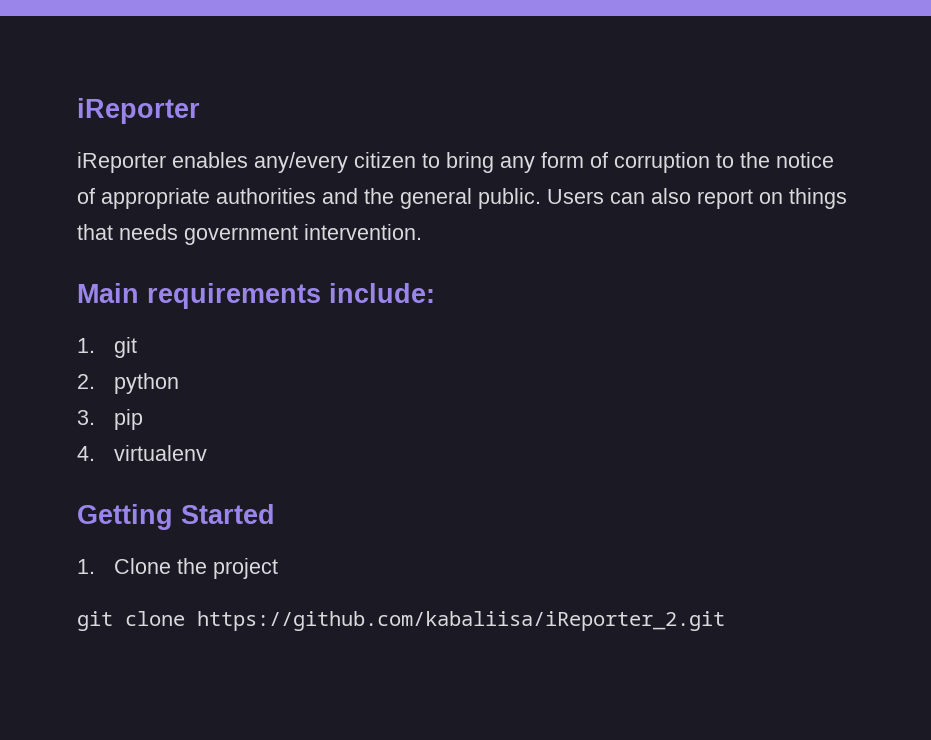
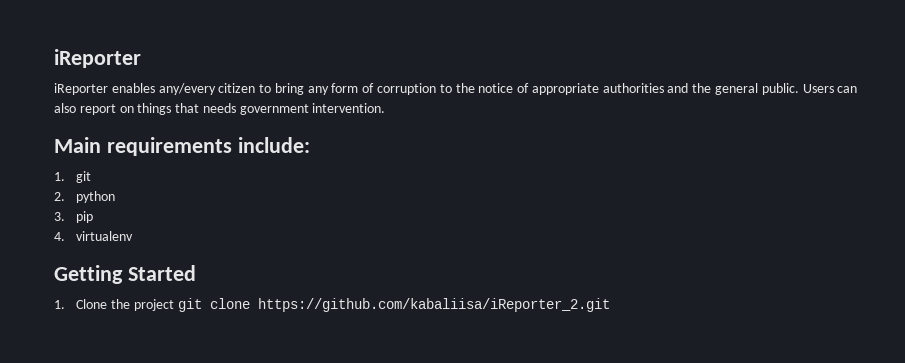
(278, 568) // -> (174, 305) none

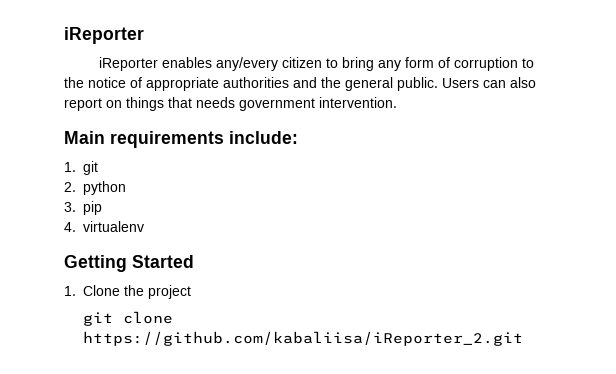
(174, 305) none -> (192, 292) //

